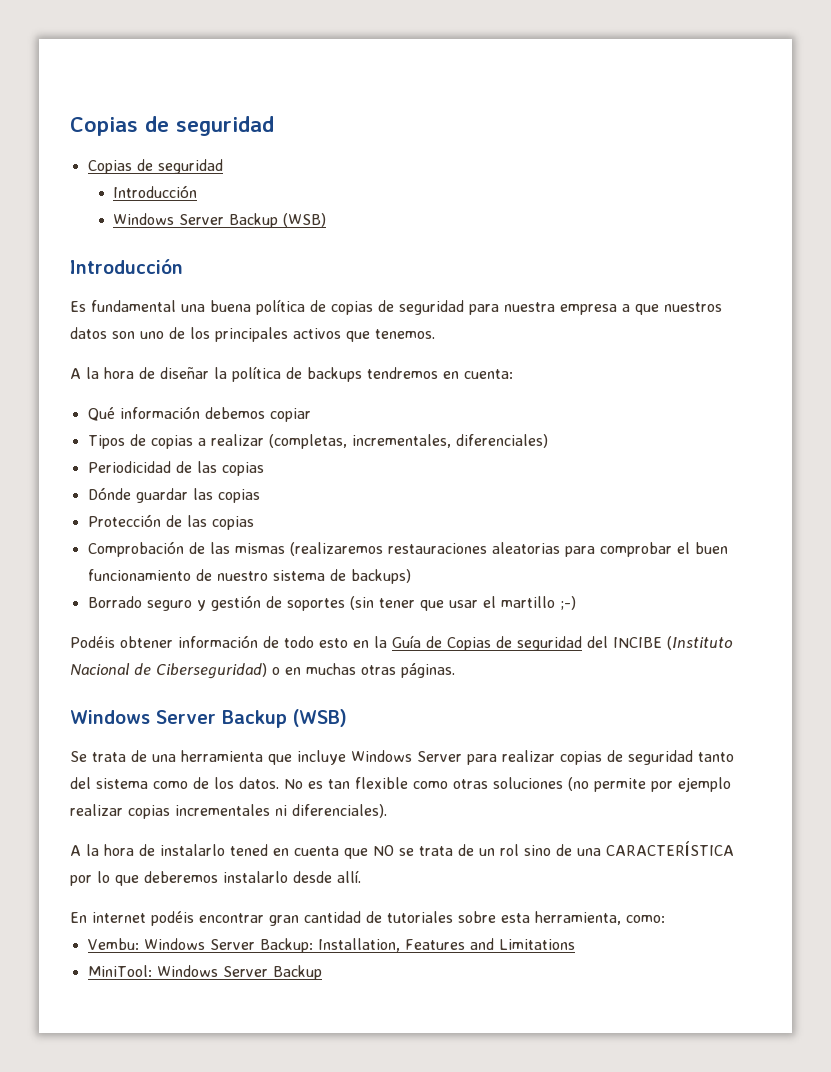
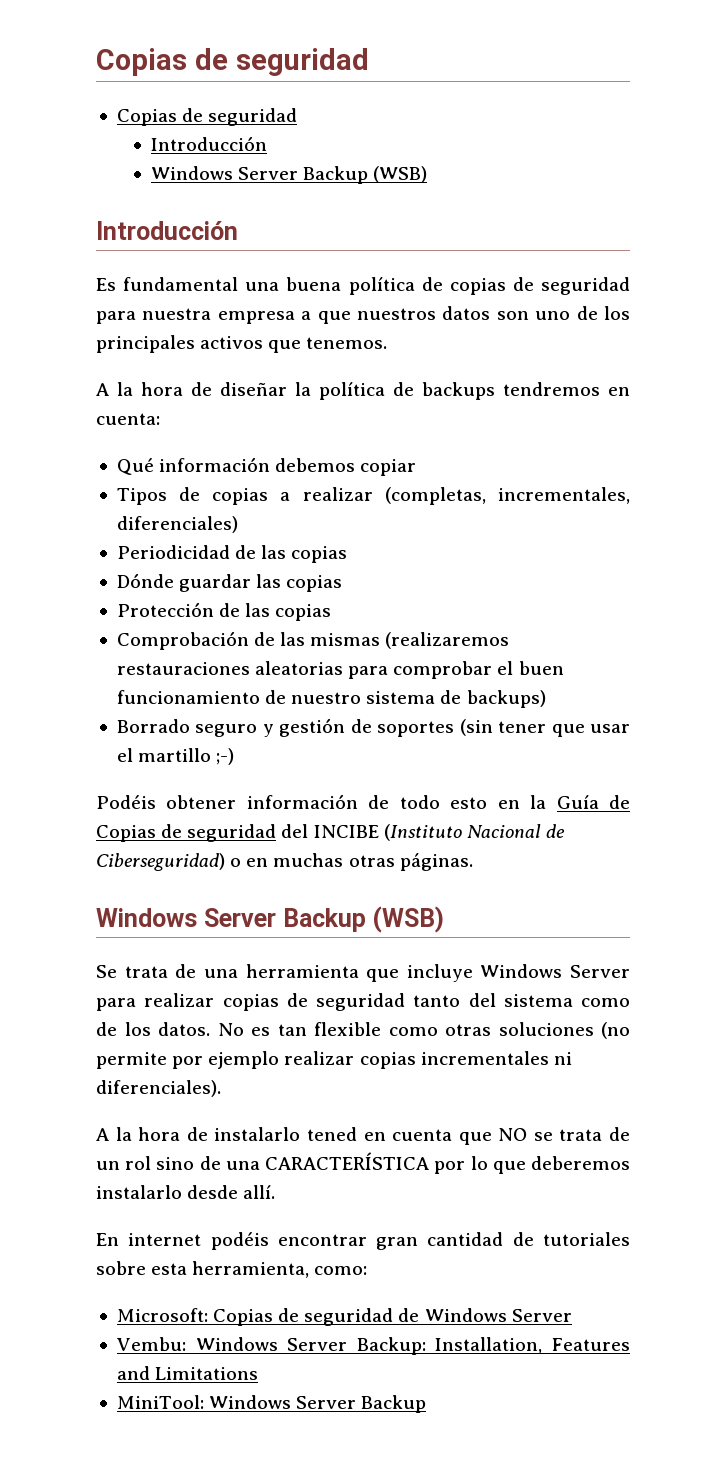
(665, 919) none -> [116,1308,572,1326] // Microsoft: Copias de seguridad de Windows Server

